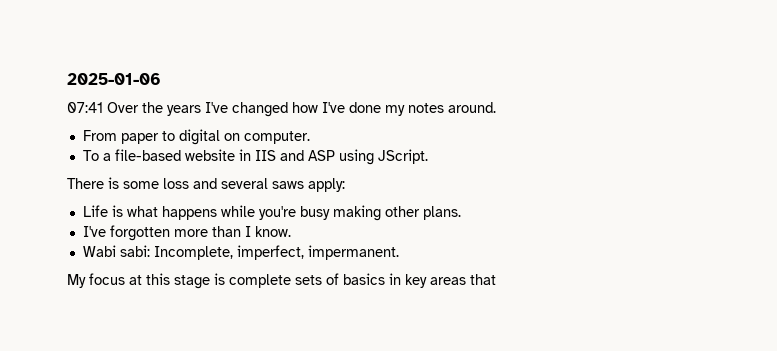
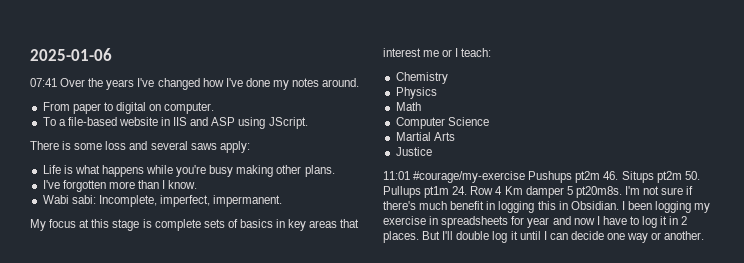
(496, 279) none -> [383,48,492,57] [395,72,448,84] [395,87,437,99] [395,102,421,111] [395,117,489,129] [395,132,455,141] [395,147,432,156] [383,171,700,183] [383,186,694,198] [383,201,711,213] [383,216,688,228] [383,231,705,243] interest me or I teach: // Chemistry // Physics // Math // Computer Science // Martial Arts // Justice // 11:01 #courage/my-exercise Pushups pt2m 46. Situps pt2m 50. Pullups pt1m 24. Row 4 Km damper 5 pt20m8s. I'm not sure if there's much benefit in logging this in Obsidian. I been logging my exercise in spreadsheets for year and now I have to log it in 2 places. But I'll double log it until I can decide one way or another.

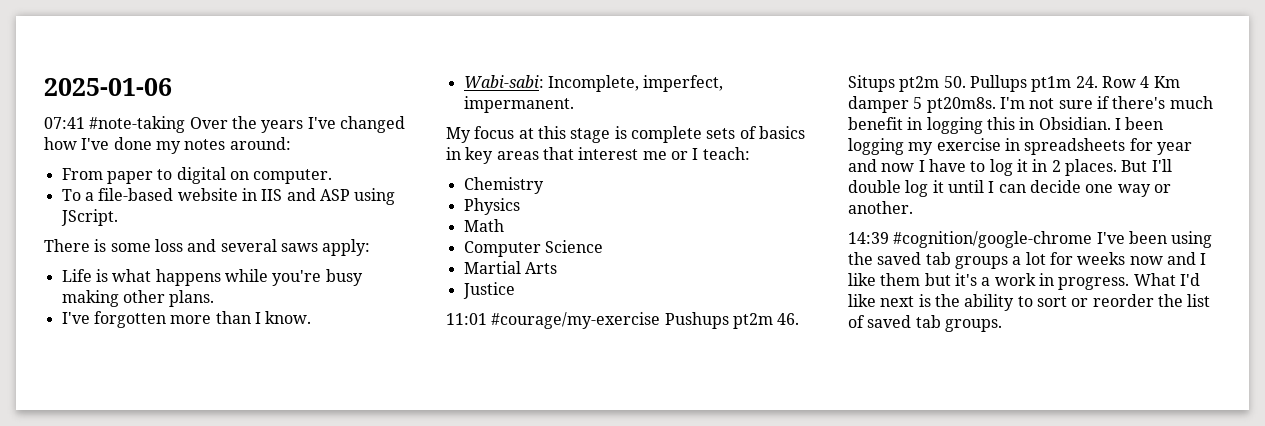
(57, 82) none -> [89,116,186,133] #note-taking
[322,78,360,87] around. -> [229,137,291,150] around:
[42,195,96,204] Wabi sabi: -> [463,75,544,88] Wabi-sabi:
(705, 235) none -> [848,231,1213,248] [848,252,1207,269] [848,273,1200,290] [848,294,1211,311] [848,315,1002,332] // 14:39 #cognition/google-chrome I've been using the saved tab groups a lot for weeks now and I like them but it's a work in progress. What I'd like next is the ability to sort or reorder the list of saved tab groups.

